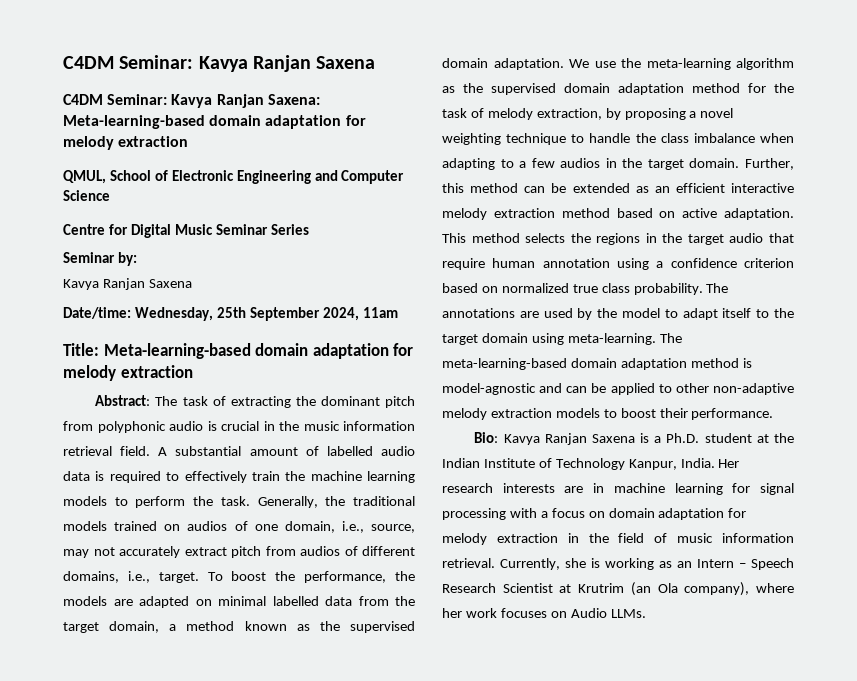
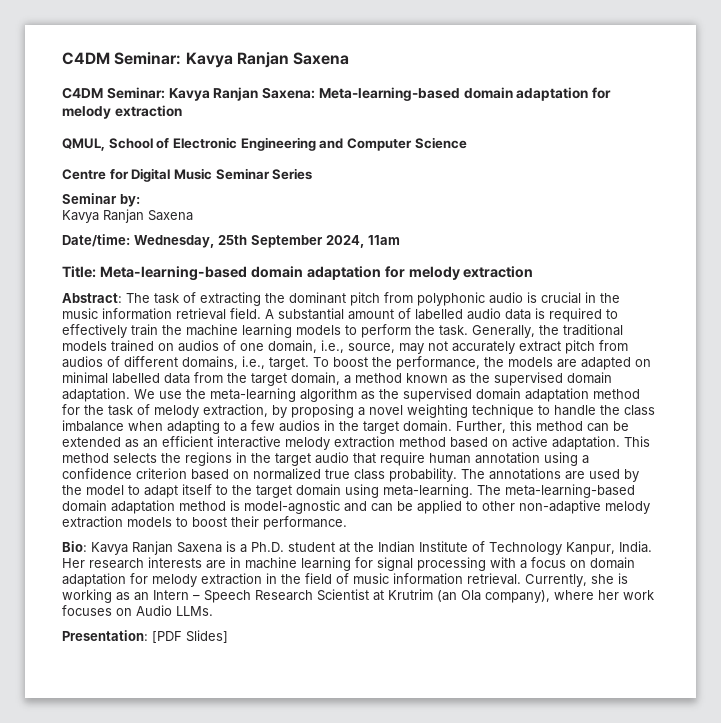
(646, 613) none -> [62,630,228,643] // Presentation: [PDF Slides]

